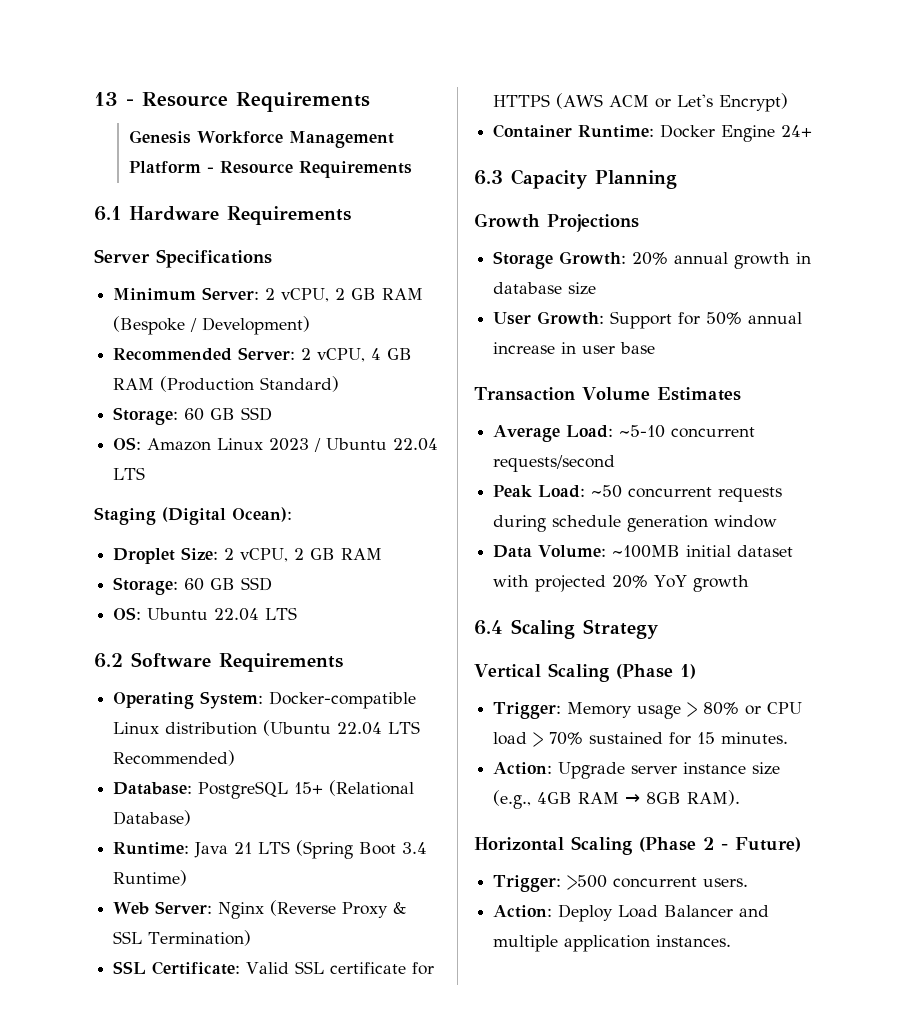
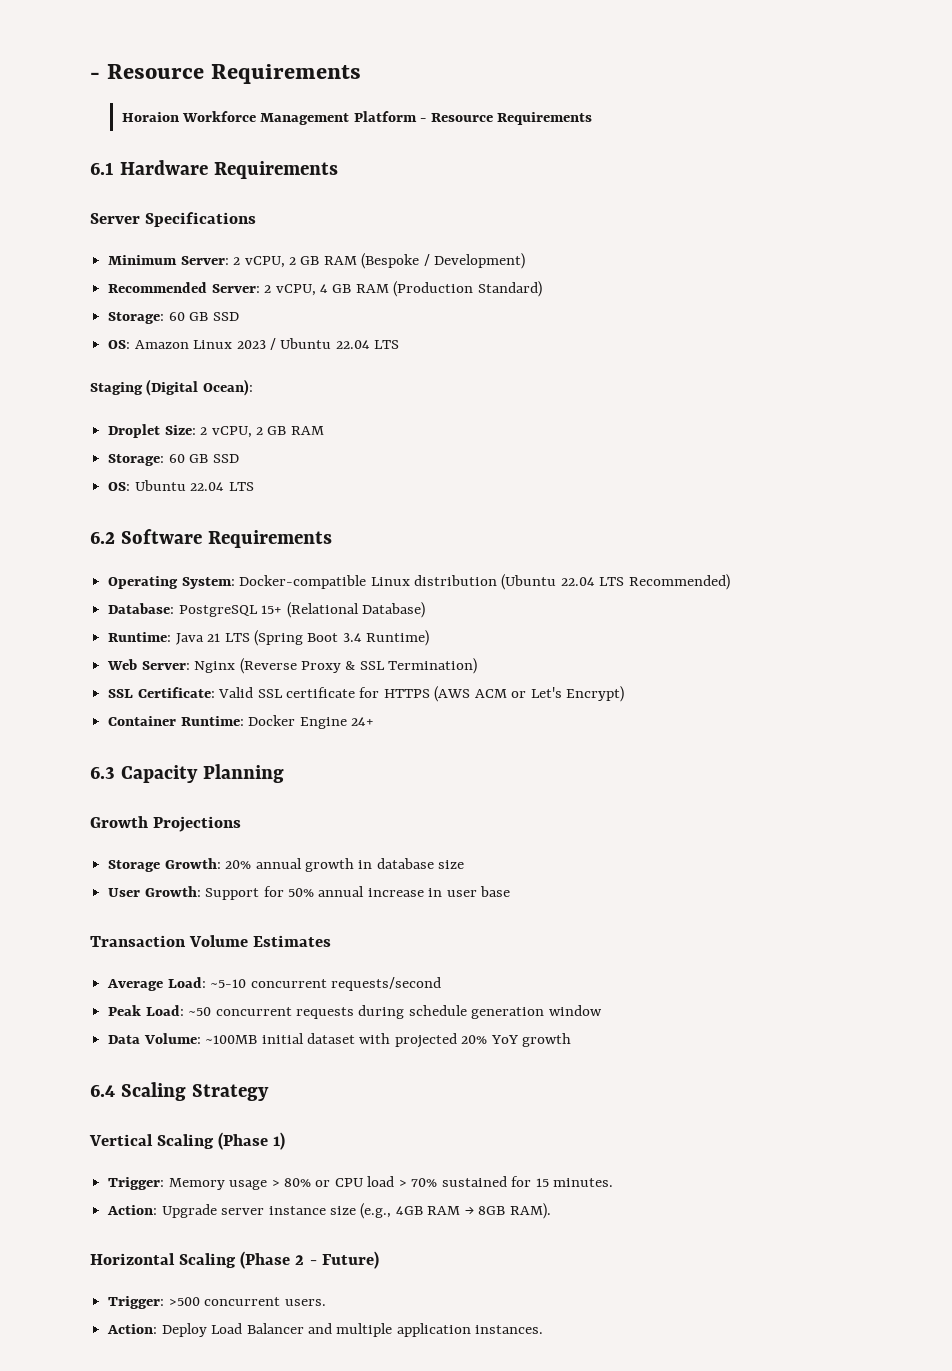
[94,92,370,112] [128,130,191,144] 13 - Resource Requirements // Genesis -> [90,64,362,84] [121,112,179,122] - Resource Requirements // Horaion

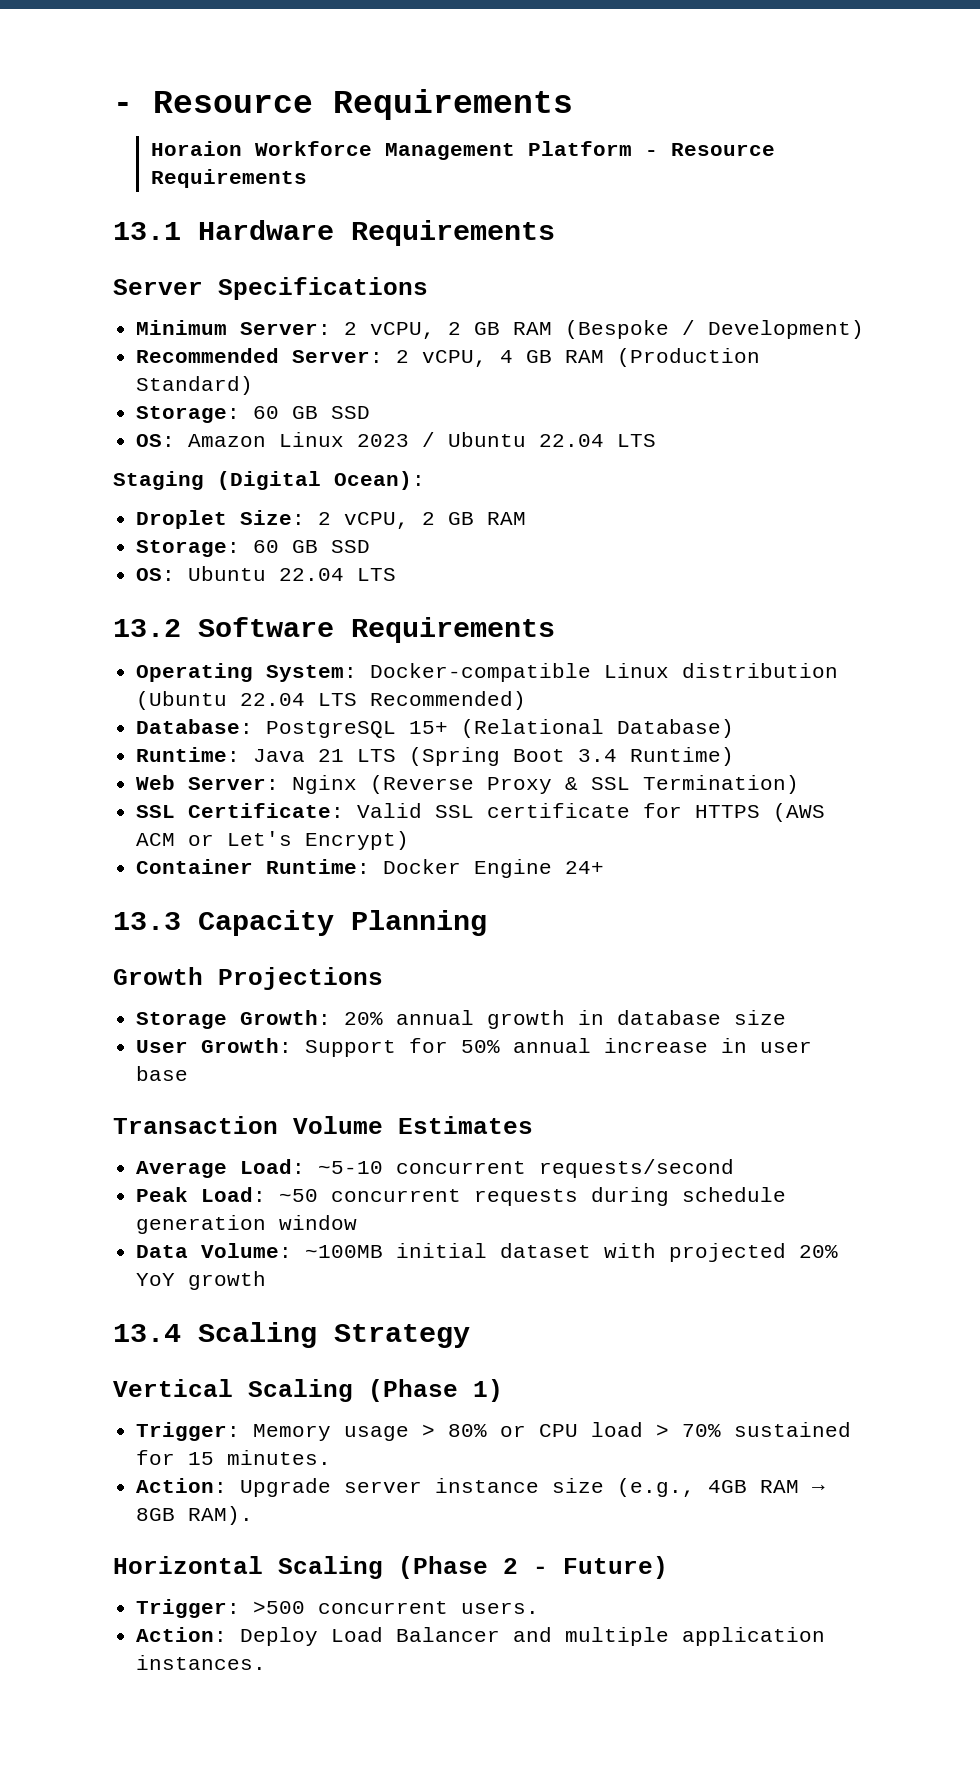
[90,162,114,175] 6.1 -> [113,222,181,240] 13.1
[90,531,115,544] 6.2 -> [113,619,181,637] 13.2
[90,766,115,779] 6.3 -> [113,912,181,930] 13.3
[90,1084,115,1097] 6.4 -> [113,1324,181,1342] 13.4

